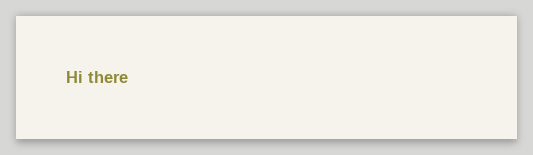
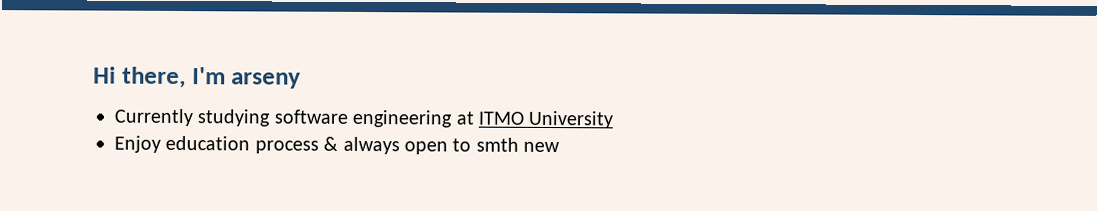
[88,71,128,83] there -> [121,66,302,89] [114,108,614,129] [114,135,561,155] there, I'm arseny // Currently studying software engineering at ITMO University // Enjoy education process & always open to smth new

